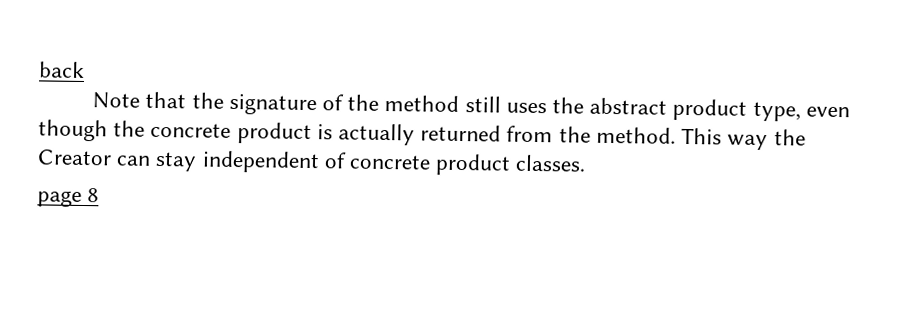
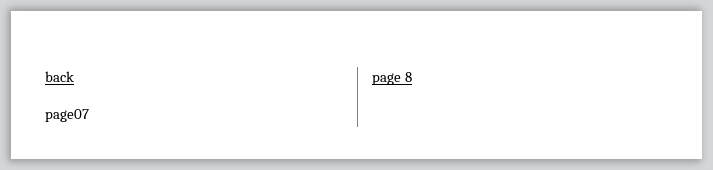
[92,91,850,122] [38,119,806,151] [37,149,587,176] Note that the signature of the method still uses the abstract product type, even though the concrete product is actually returned from the method. This way the Creator can stay independent of concrete product classes. -> [45,109,89,122] page07

